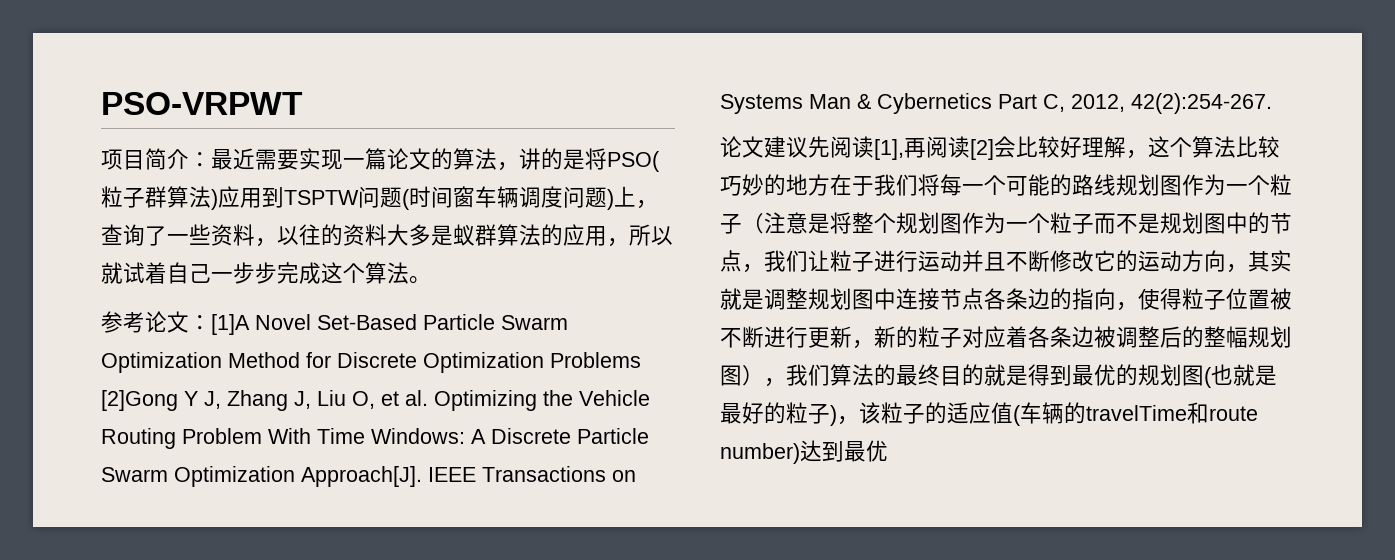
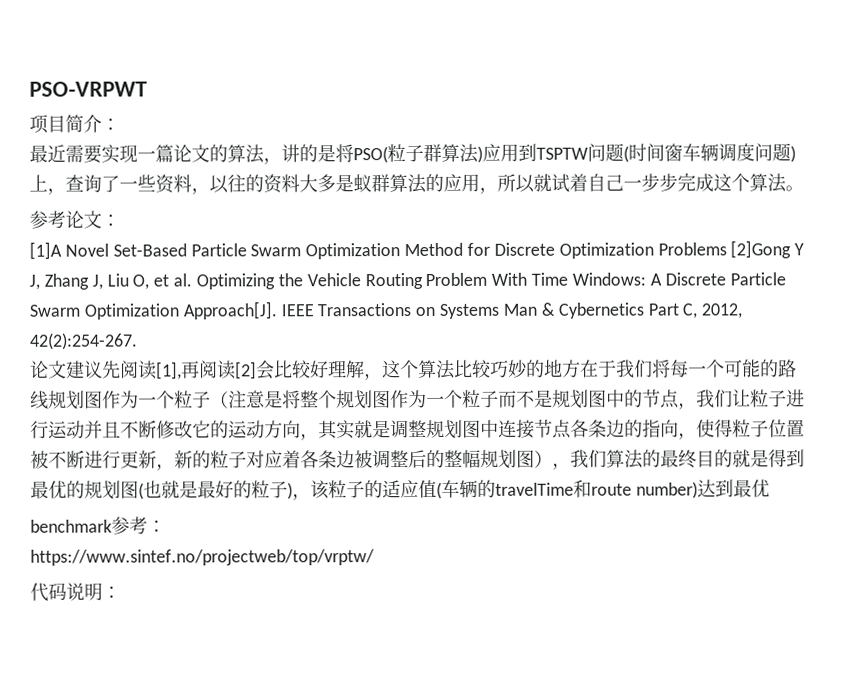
(211, 159) none -> (120, 124) //
(211, 322) none -> (120, 220) //
(888, 451) none -> [30,516,166,535] [30,549,375,566] [30,582,121,602] // benchmark参考： // https://www.sintef.no/projectweb/top/vrptw/ // 代码说明：

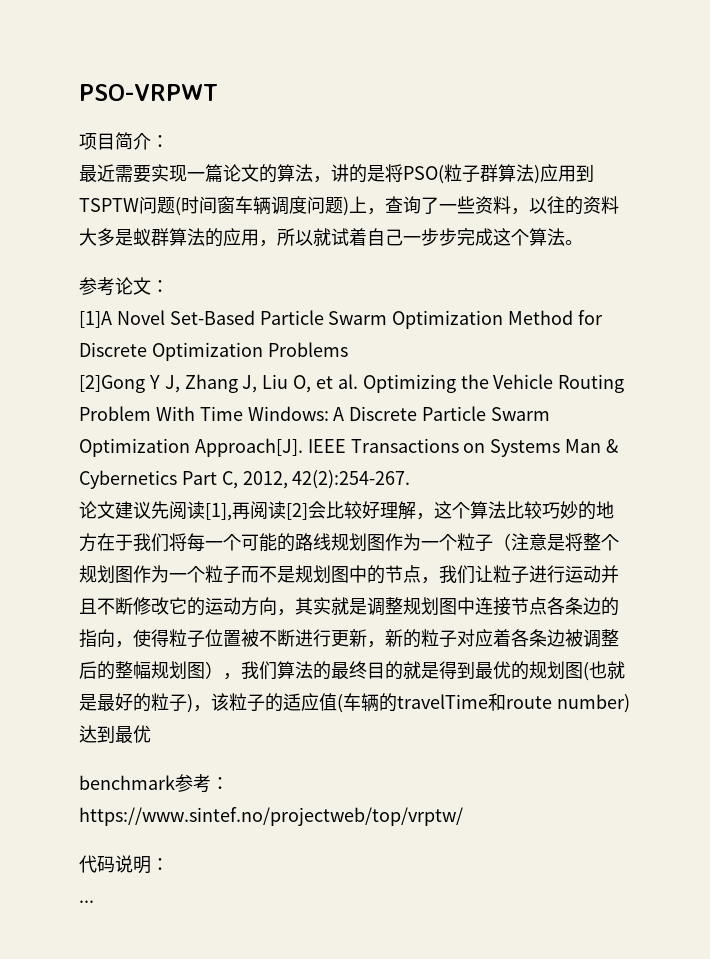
(727, 249) none -> (348, 349) //
(121, 592) none -> [79,900,94,903] // ...

